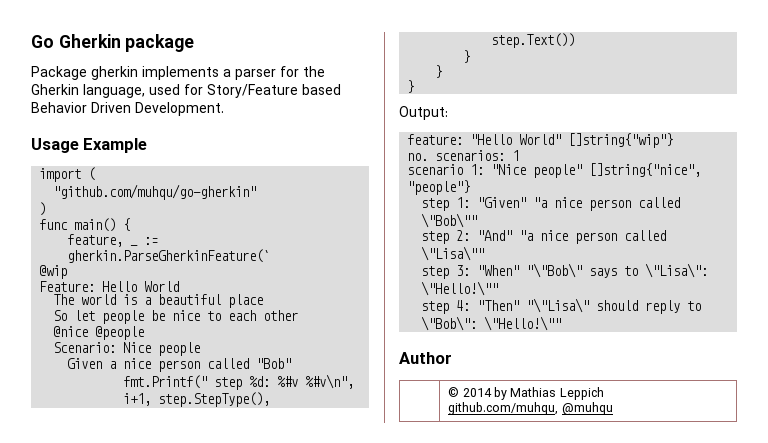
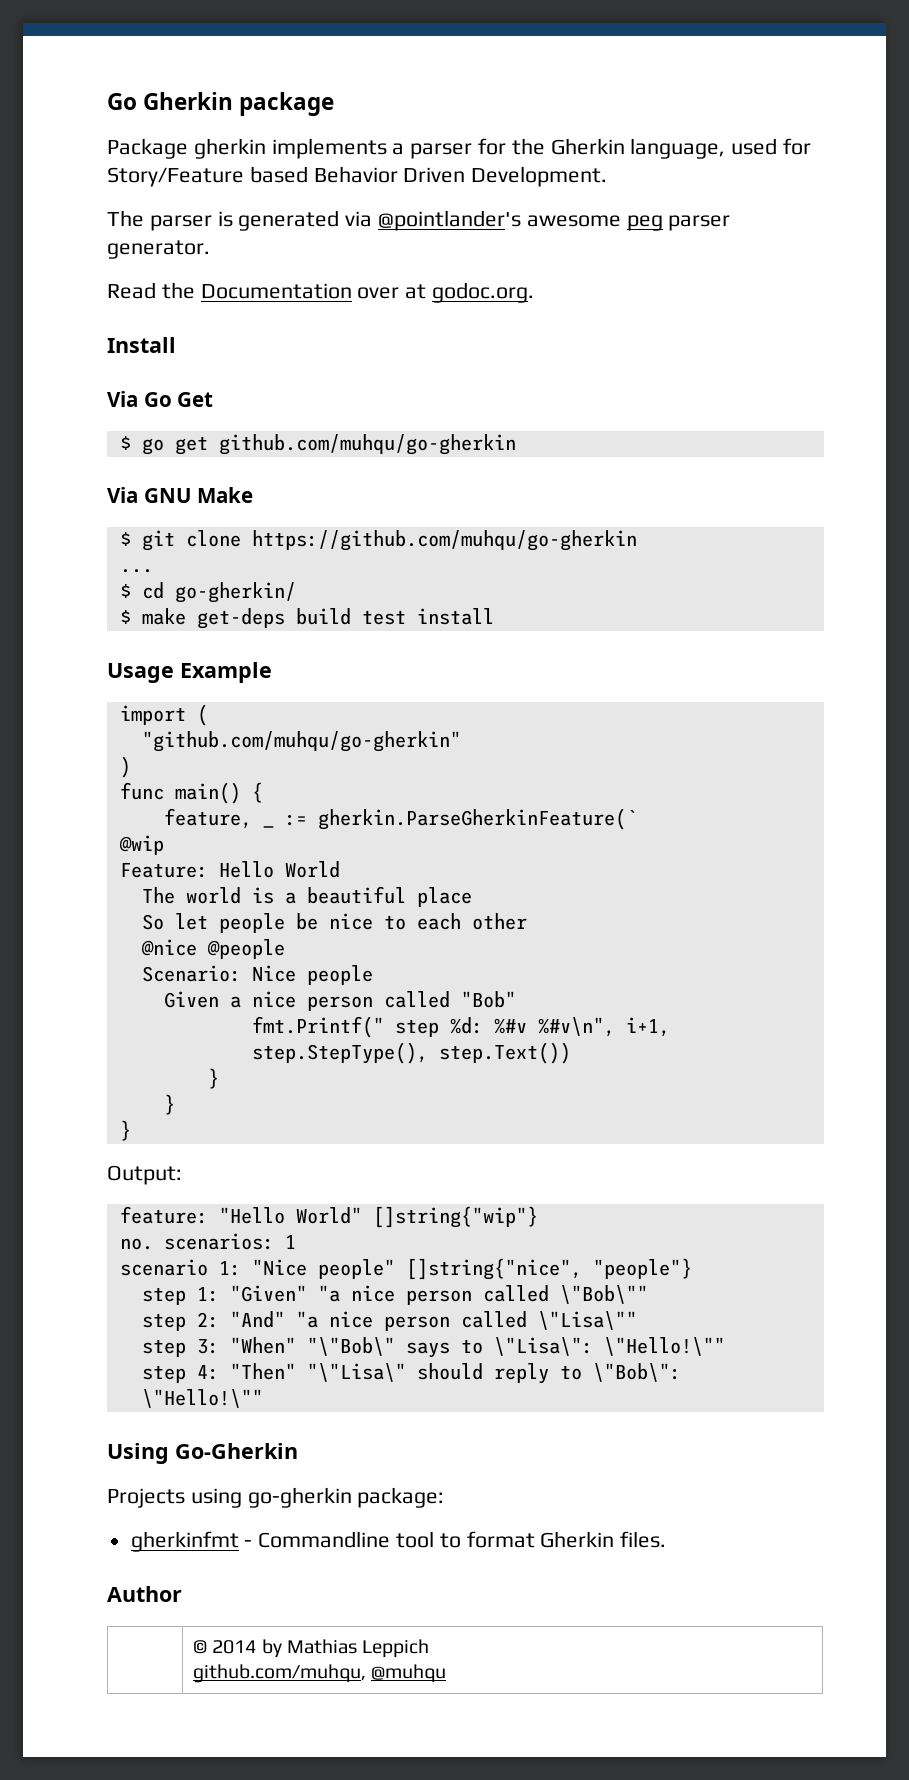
(224, 109) none -> [107,210,731,231] [107,240,210,259] [107,282,535,303] [107,337,176,353] [107,391,214,407] [119,434,516,455] [107,487,254,503] [119,530,637,551] [119,569,153,573] [119,582,296,603] [119,608,494,629] // The parser is generated via @pointlander's awesome peg parser generator. // Read the Documentation over at godoc.org. // Install // Via Go Get // $ go get github.com/muhqu/go-gherkin // Via GNU Make // $ git clone https://github.com/muhqu/go-gherkin // ... // $ cd go-gherkin/ // $ make get-deps build test install
(562, 323) none -> [107,1443,298,1464] [107,1487,445,1508] [130,1531,667,1552] // Using Go-Gherkin // Projects using go-gherkin package: // gherkinfmt - Commandline tool to format Gherkin files.

